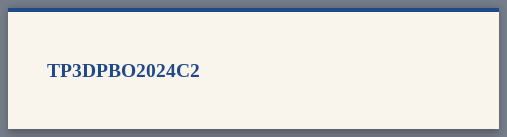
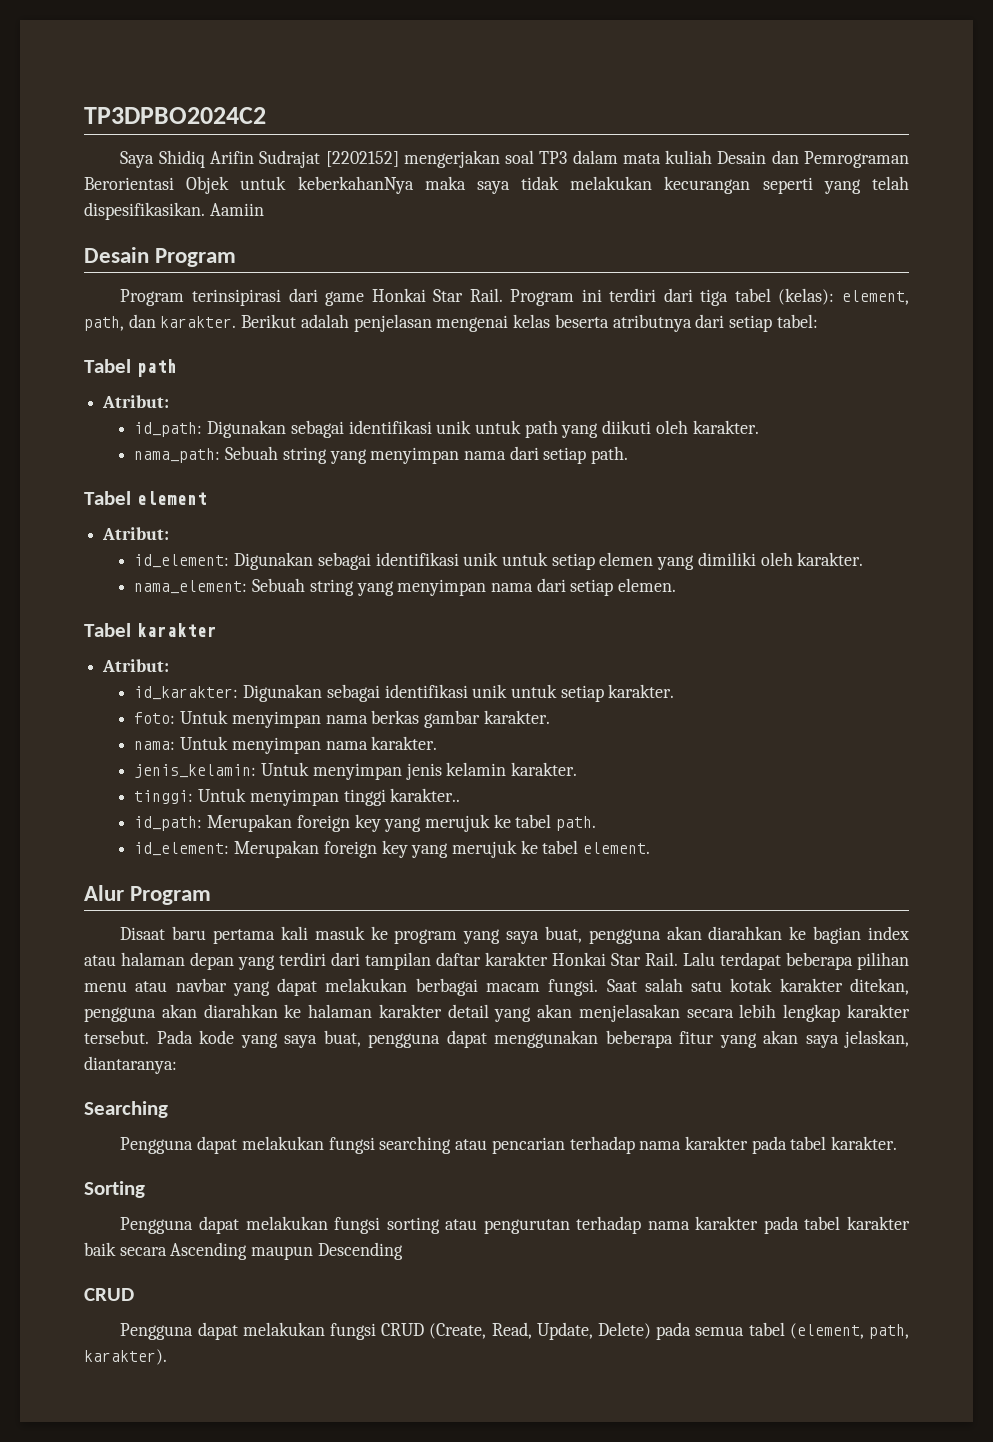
(200, 70) none -> [120,150,910,168] [84,176,909,194] [84,202,264,220] [84,247,237,267] [120,288,909,306] [84,314,818,332] [84,359,177,377] [102,395,170,408] [134,420,759,438] [134,446,629,464] [84,491,207,505] [102,527,170,540] [134,552,864,570] [134,578,677,596] [84,623,217,637] [102,659,170,672] [134,684,675,702] [134,710,550,728] [134,736,438,754] [134,762,577,780] [134,788,461,806] [134,814,597,832] [134,840,651,858] [84,885,212,905] [120,926,909,944] [84,952,909,970] [84,978,910,996] [84,1004,910,1022] [84,1030,909,1048] [84,1056,177,1074] [84,1101,168,1118] [120,1136,898,1154] [84,1181,145,1198] [120,1216,911,1234] [84,1242,403,1260] [84,1288,134,1301] [120,1322,910,1340] [84,1349,167,1365] // Saya Shidiq Arifin Sudrajat [2202152] mengerjakan soal TP3 dalam mata kuliah Desain dan Pemrograman Berorientasi Objek untuk keberkahanNya maka saya tidak melakukan kecurangan seperti yang telah dispesifikasikan. Aamiin // Desain Program // Program terinsipirasi dari game Honkai Star Rail. Program ini terdiri dari tiga tabel (kelas): element, path, dan karakter. Berikut adalah penjelasan mengenai kelas beserta atributnya dari setiap tabel: // Tabel path // Atribut: // id_path: Digunakan sebagai identifikasi unik untuk path yang diikuti oleh karakter. // nama_path: Sebuah string yang menyimpan nama dari setiap path. // Tabel element // Atribut: // id_element: Digunakan sebagai identifikasi unik untuk setiap elemen yang dimiliki oleh karakter. // nama_element: Sebuah string yang menyimpan nama dari setiap elemen. // Tabel karakter // Atribut: // id_karakter: Digunakan sebagai identifikasi unik untuk setiap karakter. // foto: Untuk menyimpan nama berkas gambar karakter. // nama: Untuk menyimpan nama karakter. // jenis_kelamin: Untuk menyimpan jenis kelamin karakter. // tinggi: Untuk menyimpan tinggi karakter.. // id_path: Merupakan foreign key yang merujuk ke tabel path. // id_element: Merupakan foreign key yang merujuk ke tabel element. // Alur Program // Disaat baru pertama kali masuk ke program yang saya buat, pengguna akan diarahkan ke bagian index atau halaman depan yang terdiri dari tampilan daftar karakter Honkai Star Rail. Lalu terdapat beberapa pilihan menu atau navbar yang dapat melakukan berbagai macam fungsi. Saat salah satu kotak karakter ditekan, pengguna akan diarahkan ke halaman karakter detail yang akan menjelasakan secara lebih lengkap karakter tersebut. Pada kode yang saya buat, pengguna dapat menggunakan beberapa fitur yang akan saya jelaskan, diantaranya: // Searching // Pengguna dapat melakukan fungsi searching atau pencarian terhadap nama karakter pada tabel karakter. // Sorting // Pengguna dapat melakukan fungsi sorting atau pengurutan terhadap nama karakter pada tabel karakter baik secara Ascending maupun Descending // CRUD // Pengguna dapat melakukan fungsi CRUD (Create, Read, Update, Delete) pada semua tabel (element, path, karakter).

